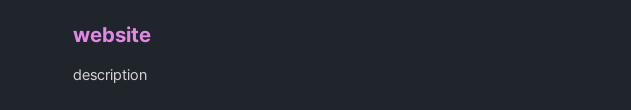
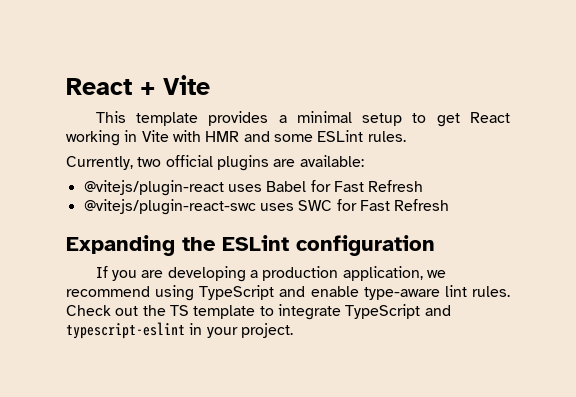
[73,26,151,43] [73,69,147,83] website // description -> [66,75,210,95] [95,111,511,127] [66,130,406,146] [66,155,364,171] [83,180,424,196] [83,199,450,215] [66,235,435,256] [95,266,446,282] [66,285,511,301] [66,304,451,320] [66,322,293,339] React + Vite // This template provides a minimal setup to get React working in Vite with HMR and some ESLint rules. // Currently, two official plugins are available: // @vitejs/plugin-react uses Babel for Fast Refresh // @vitejs/plugin-react-swc uses SWC for Fast Refresh // Expanding the ESLint configuration // If you are developing a production application, we recommend using TypeScript and enable type-aware lint rules. Check out the TS template to integrate TypeScript and typescript-eslint in your project.

